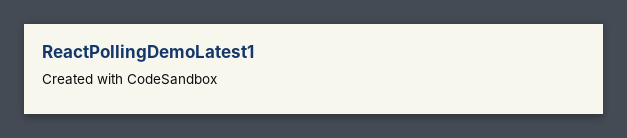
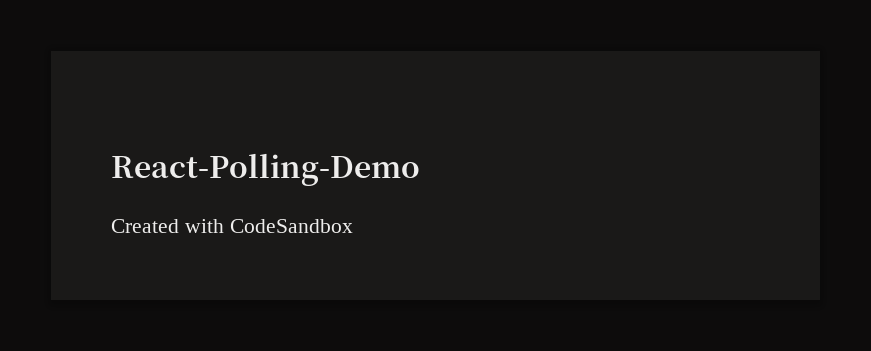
[42,44,254,62] ReactPollingDemoLatest1 -> [111,153,420,186] React-Polling-Demo

